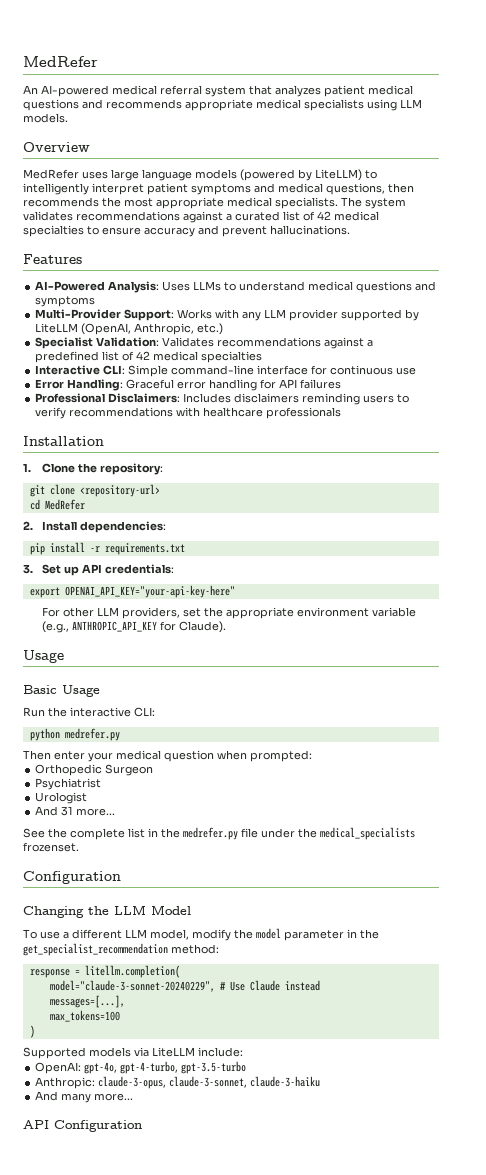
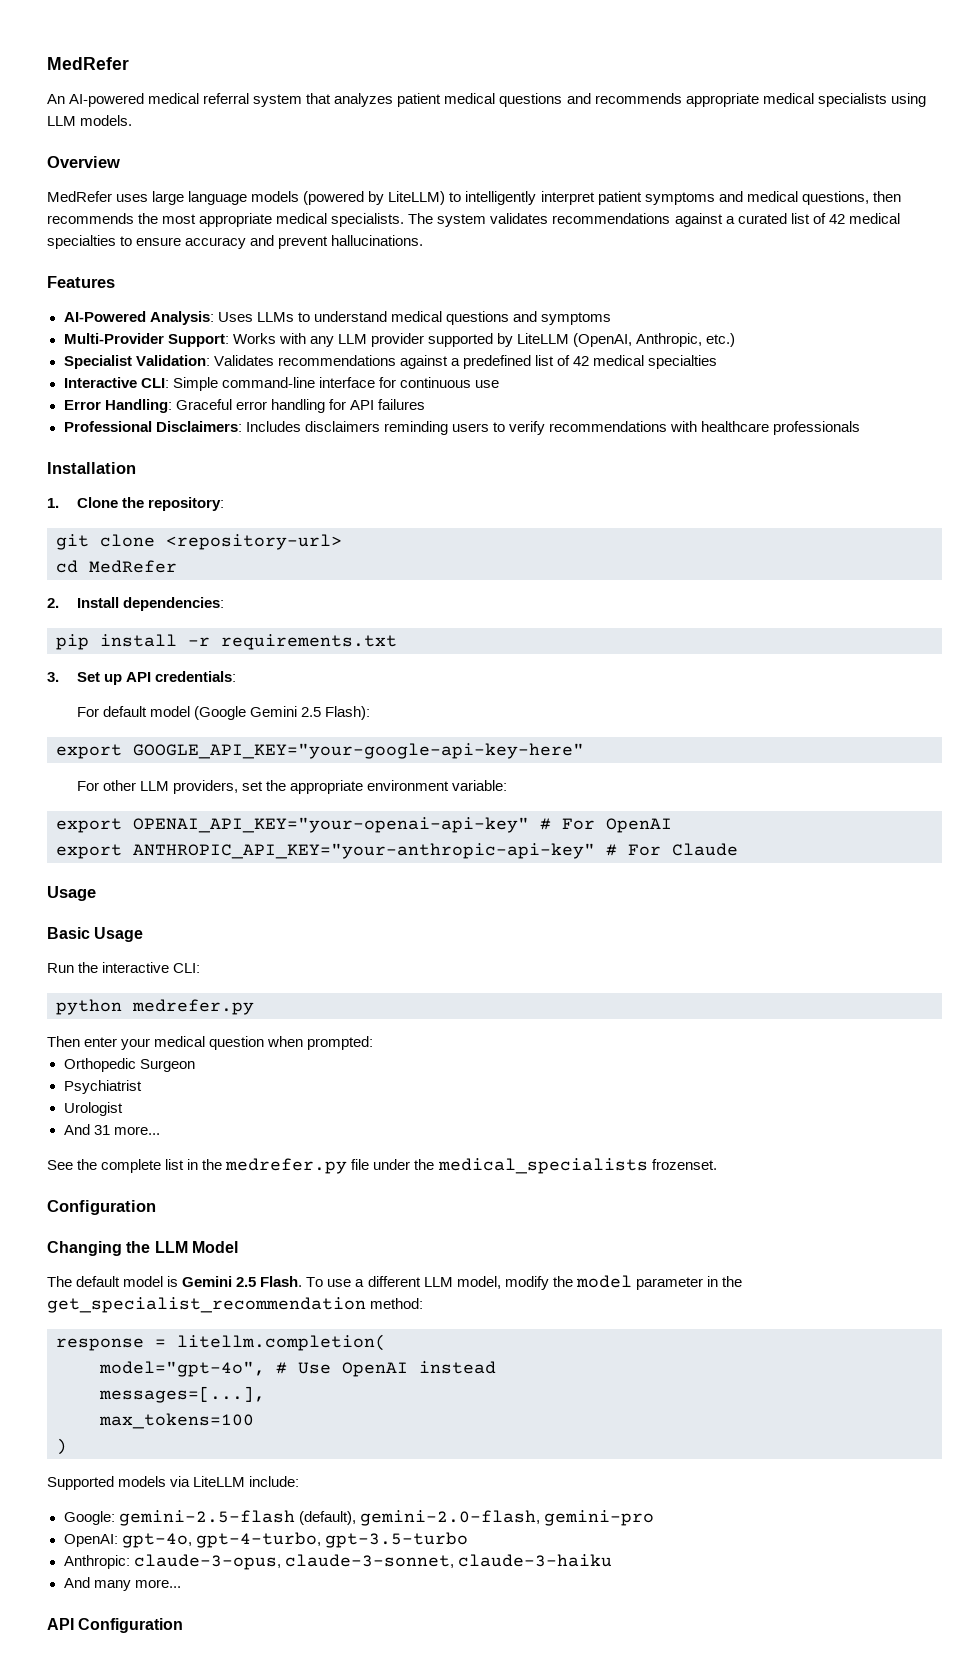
[29,585,235,598] // export OPENAI_API_KEY="your-api-key-here" -> [76,706,371,720] [56,743,584,759] // For default model (Google Gemini 2.5 Flash): // export GOOGLE_API_KEY="your-google-api-key-here"
[371,607,416,617] [41,621,226,633] variable (e.g., ANTHROPIC_API_KEY for Claude). -> [452,780,508,791] [56,817,672,833] [56,843,738,859] variable: // export OPENAI_API_KEY="your-openai-api-key" # For OpenAI // export ANTHROPIC_API_KEY="your-anthropic-api-key" # For Claude
(191, 910) none -> [47,1276,303,1287] The default model is Gemini 2.5 Flash.
[49,980,215,992] model="claude-3-sonnet-20240229", -> [99,1361,265,1377] model="gpt-4o",
[249,980,280,991] Claude -> [342,1362,408,1377] OpenAI
(243, 1052) none -> [63,1510,654,1526] // Google: gemini-2.5-flash (default), gemini-2.0-flash, gemini-pro

